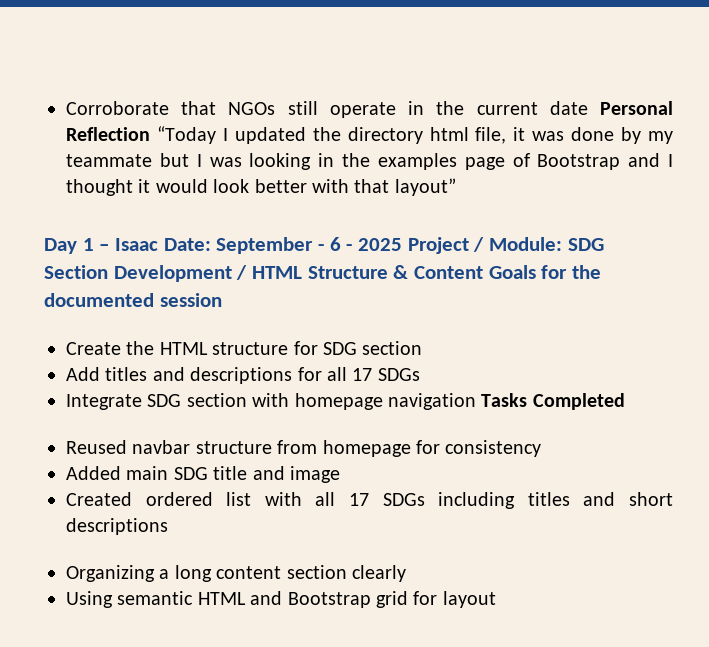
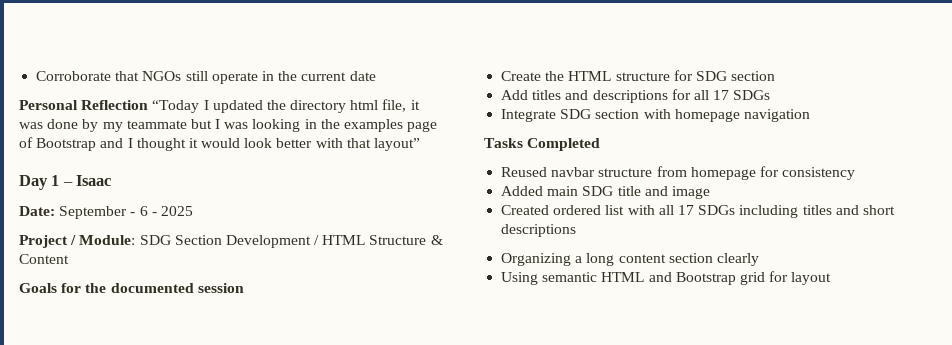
(588, 108) none -> (376, 76) //
(159, 244) none -> (112, 180) //
(403, 244) none -> (193, 211) //
(484, 272) none -> (69, 259) //
(476, 401) none -> (810, 115) //

